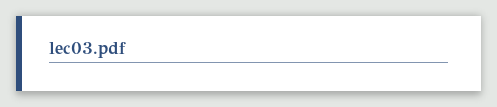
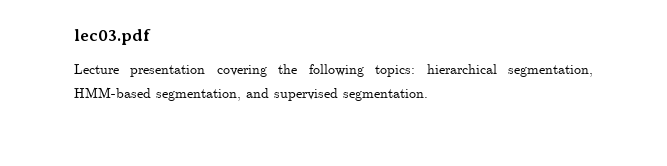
(126, 50) none -> [74,64,593,77] [74,87,428,101] // Lecture presentation covering the following topics: hierarchical segmentation, HMM-based segmentation, and supervised segmentation.

